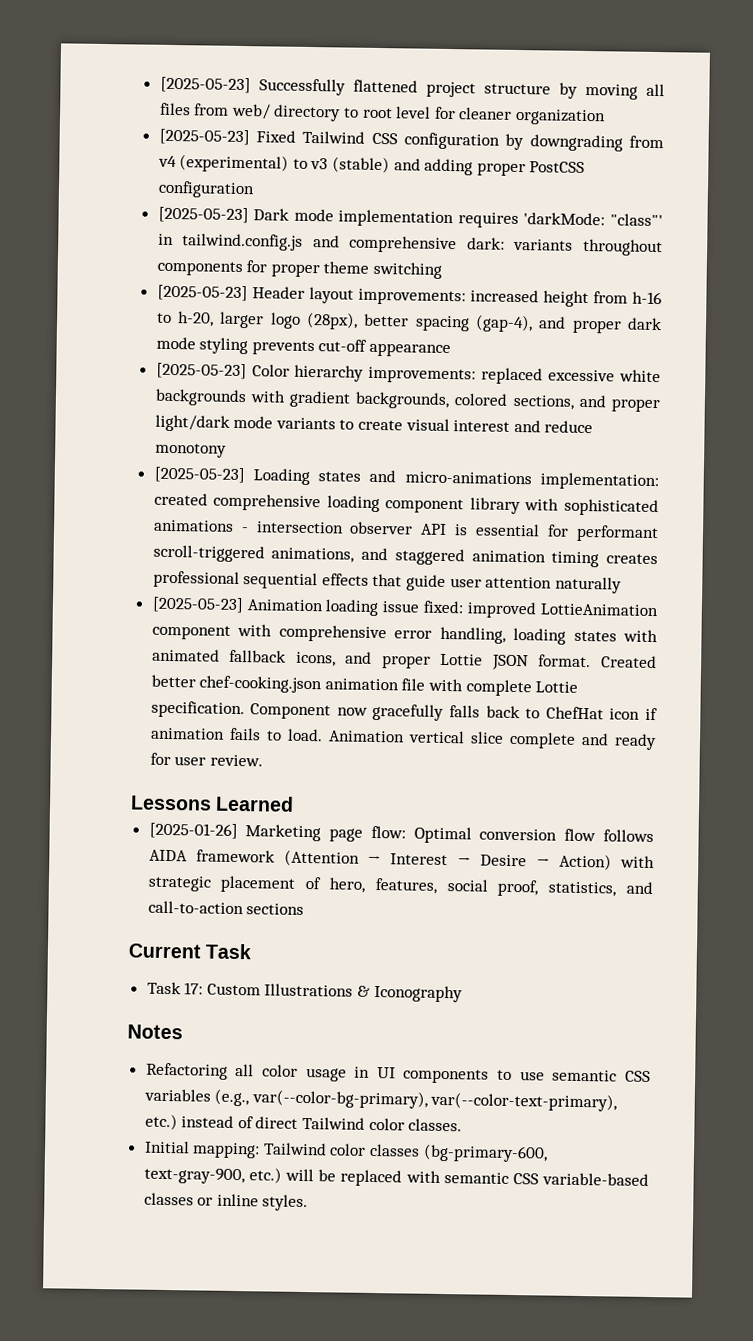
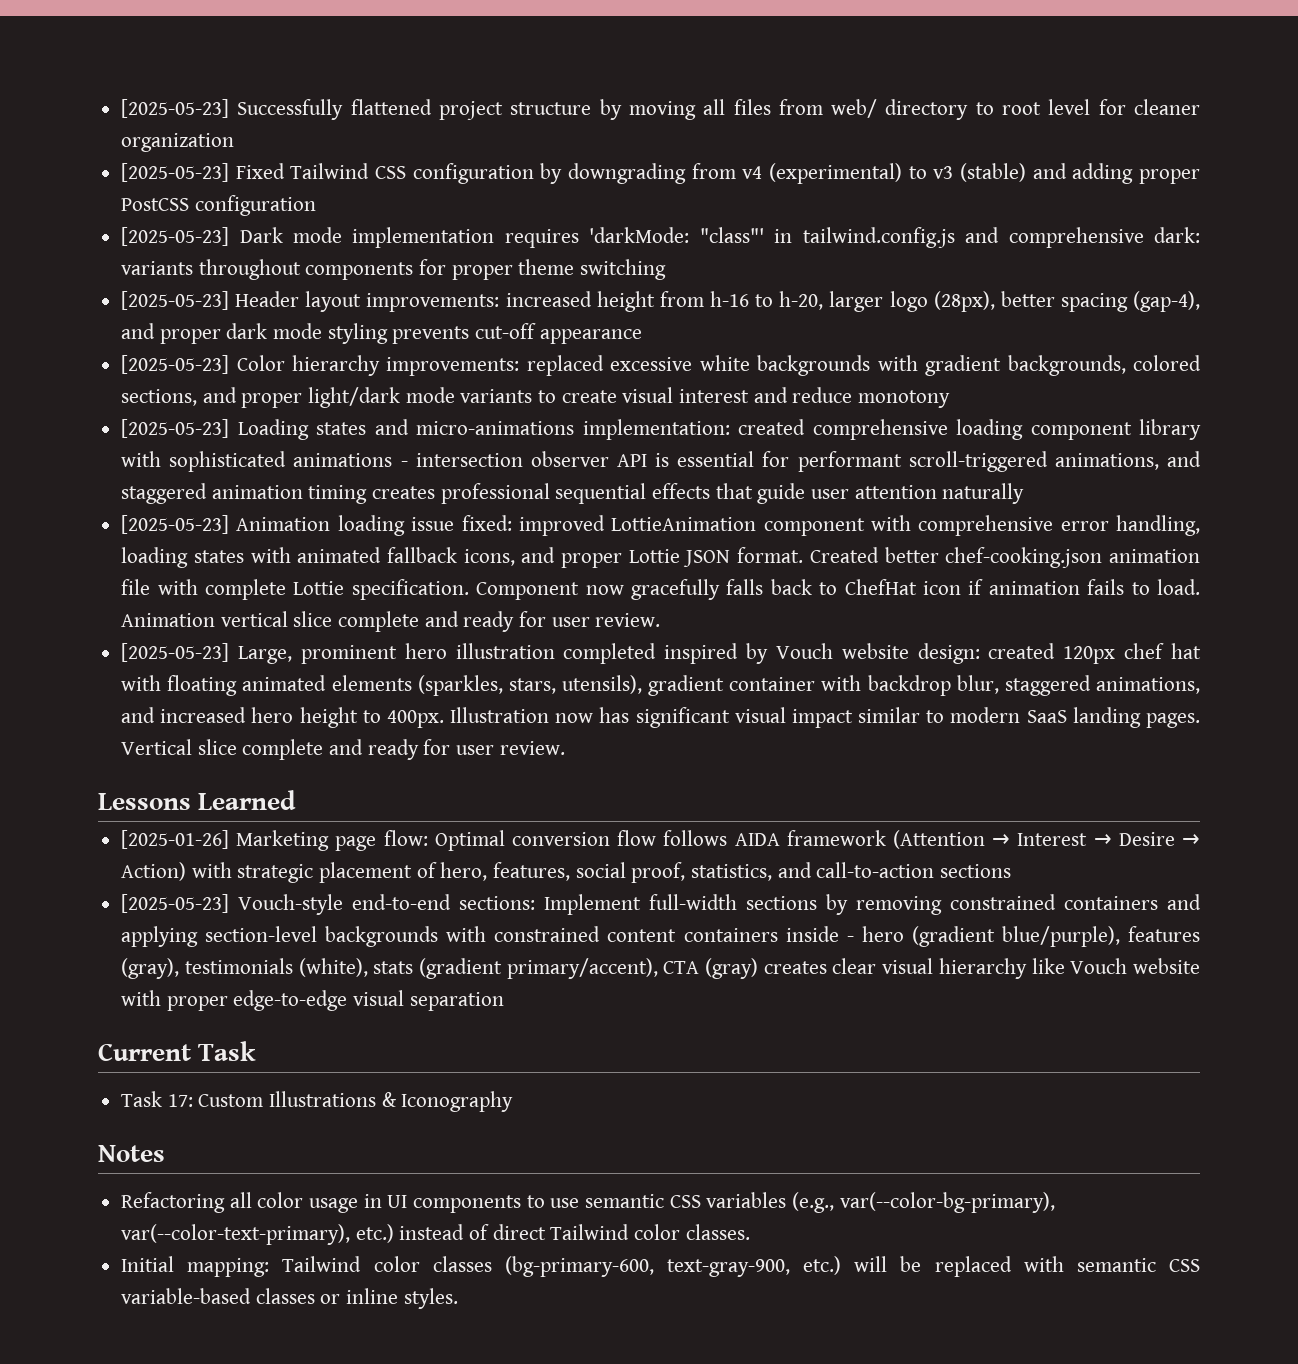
(263, 760) none -> [121,643,1201,664] [121,675,1200,696] [121,707,1200,728] [121,739,565,760] // [2025-05-23] Large, prominent hero illustration completed inspired by Vouch website design: created 120px chef hat with floating animated elements (sparkles, stars, utensils), gradient container with backdrop blur, staggered animations, and increased hero height to 400px. Illustration now has significant visual impact similar to modern SaaS landing pages. Vertical slice complete and ready for user review.
(305, 909) none -> [121,894,1201,915] [121,926,1201,947] [121,958,1200,979] [121,990,504,1011] // [2025-05-23] Vouch-style end-to-end sections: Implement full-width sections by removing constrained containers and applying section-level backgrounds with constrained content containers inside - hero (gradient blue/purple), features (gray), testimonials (white), stats (gradient primary/accent), CTA (gray) creates clear visual hierarchy like Vouch website with proper edge-to-edge visual separation

